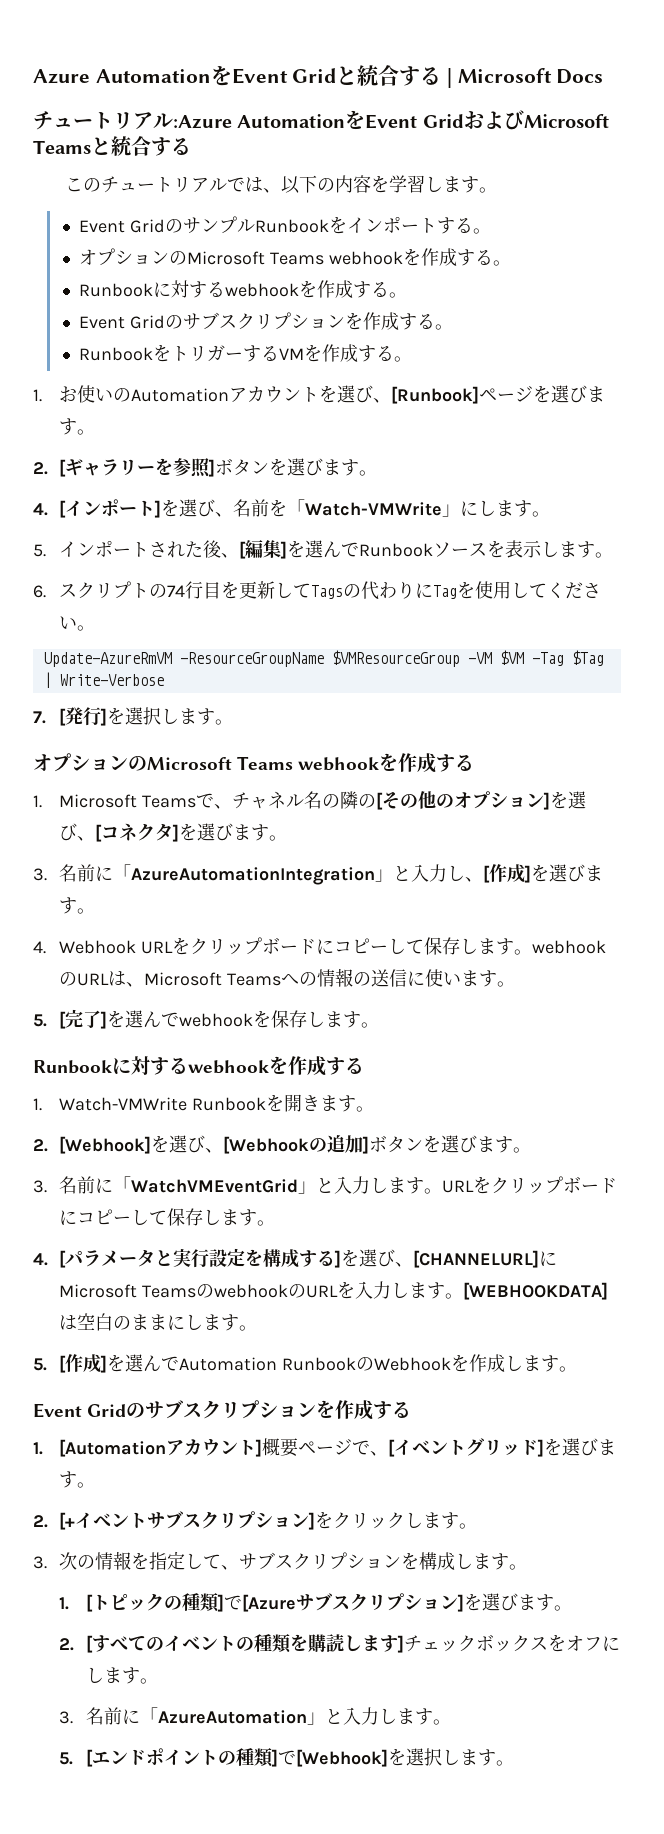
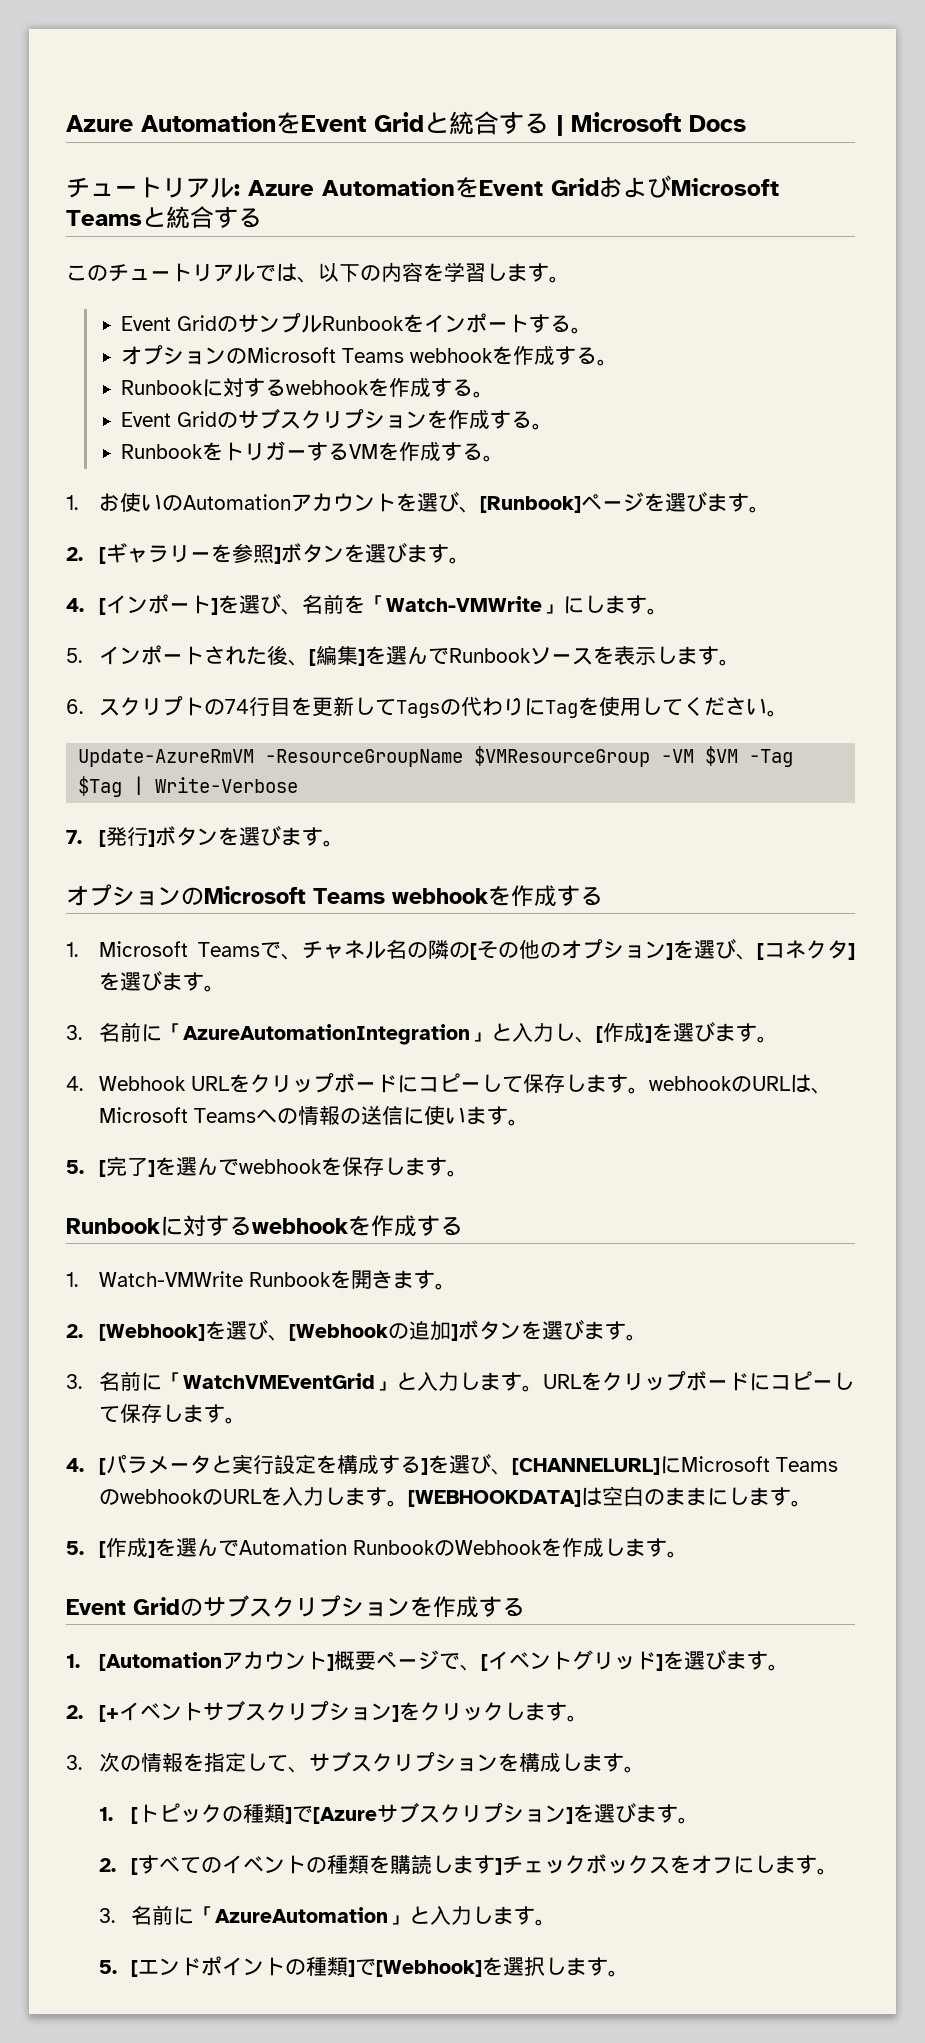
[173,115,232,129] :Azure -> [234,180,314,196] : Azure
[107,707,180,725] を選択し -> [154,826,281,846] ボタンを選び

